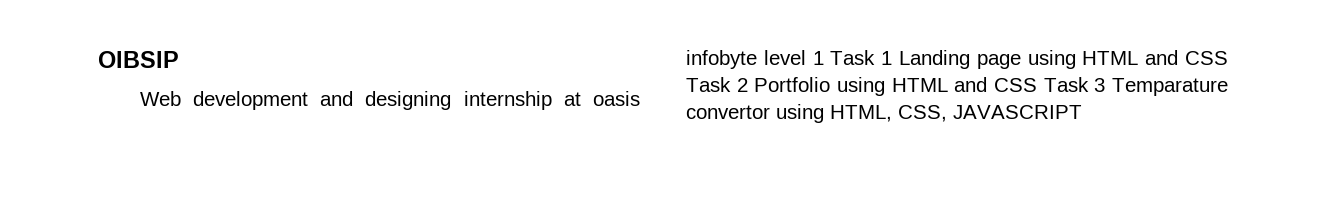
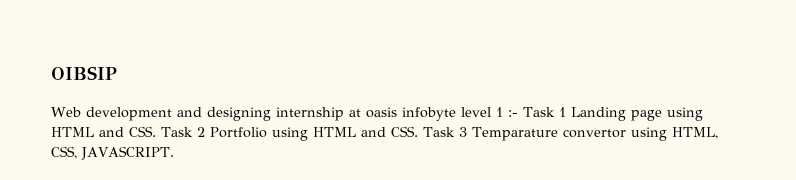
(824, 58) none -> [507,110,518,117] :-
[1185,51,1228,65] CSS -> [129,126,156,137] CSS.
[994,78,1037,92] CSS -> [390,126,418,137] CSS.
[953,105,1082,119] JAVASCRIPT -> [81,146,174,160] JAVASCRIPT.

